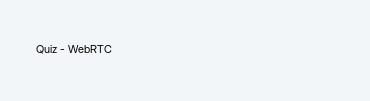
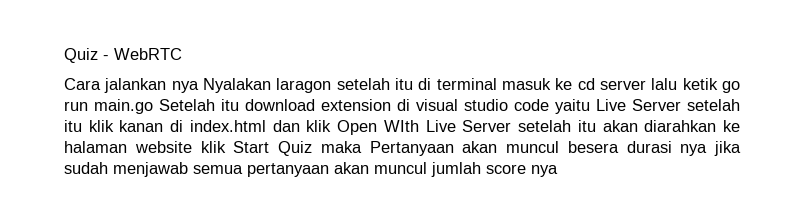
(112, 49) none -> [64,78,741,93] [64,99,740,114] [64,120,741,135] [64,141,741,156] [64,162,558,177] // Cara jalankan nya Nyalakan laragon setelah itu di terminal masuk ke cd server lalu ketik go run main.go Setelah itu download extension di visual studio code yaitu Live Server setelah itu klik kanan di index.html dan klik Open WIth Live Server setelah itu akan diarahkan ke halaman website klik Start Quiz maka Pertanyaan akan muncul besera durasi nya jika sudah menjawab semua pertanyaan akan muncul jumlah score nya

